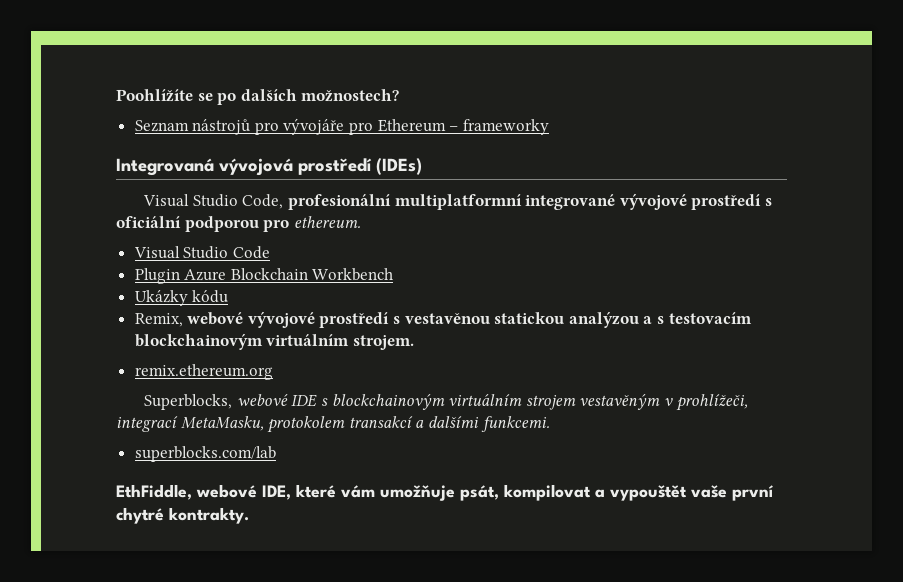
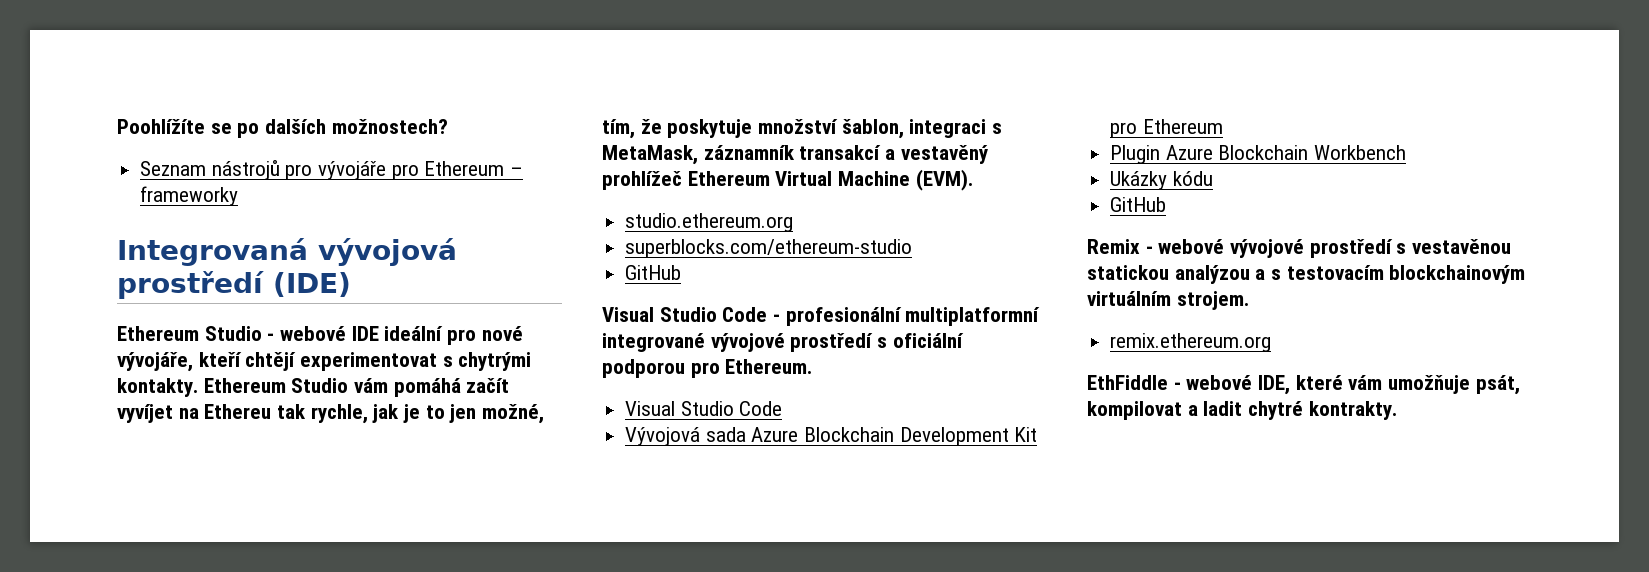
[376,158,422,175] [143,194,284,209] (IDEs) // Visual Studio Code, -> [273,272,351,297] [117,326,523,345] [117,352,532,372] [117,378,510,397] [117,404,545,424] [602,119,1003,139] [602,145,988,165] [602,169,973,191] [625,213,794,232] [625,239,913,258] [625,265,682,280] [602,307,781,322] (IDE) // Ethereum Studio - webové IDE ideální pro nové vývojáře, kteří chtějí experimentovat s chytrými kontakty. Ethereum Studio vám pomáhá začít vyvíjet na Ethereu tak rychle, jak je to jen možné, tím, že poskytuje množství šablon, integraci s MetaMask, záznamník transakcí a vestavěný prohlížeč Ethereum Virtual Machine (EVM). // studio.ethereum.org // superblocks.com/ethereum-studio // GitHub // Visual Studio Code -
[293,216,361,228] [133,246,270,259] ethereum. // Visual Studio Code -> [725,359,813,374] [625,401,783,416] [625,427,1038,446] [1110,119,1223,138] Ethereum. // Visual Studio Code // Vývojová sada Azure Blockchain Development Kit pro Ethereum
[134,313,183,327] Remix, -> [1110,197,1167,212] [1087,239,1153,254] GitHub // Remix -
[144,394,748,411] [116,416,550,433] [134,446,276,462] [116,484,192,500] Superblocks, webové IDE s blockchainovým virtuálním strojem vestavěným v prohlížeči, integrací MetaMasku, protokolem transakcí a dalšími funkcemi. // superblocks.com/lab // EthFiddle, -> [1087,375,1181,390] EthFiddle -
[610,485,773,501] vypouštět vaše první -> [1203,401,1243,416] ladit

